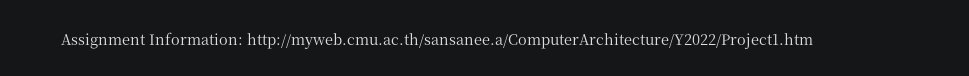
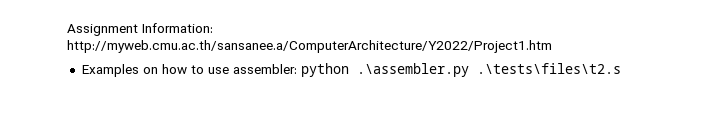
(813, 41) none -> [81,63,621,77] // Examples on how to use assembler: python .\assembler.py .\tests\files\t2.s

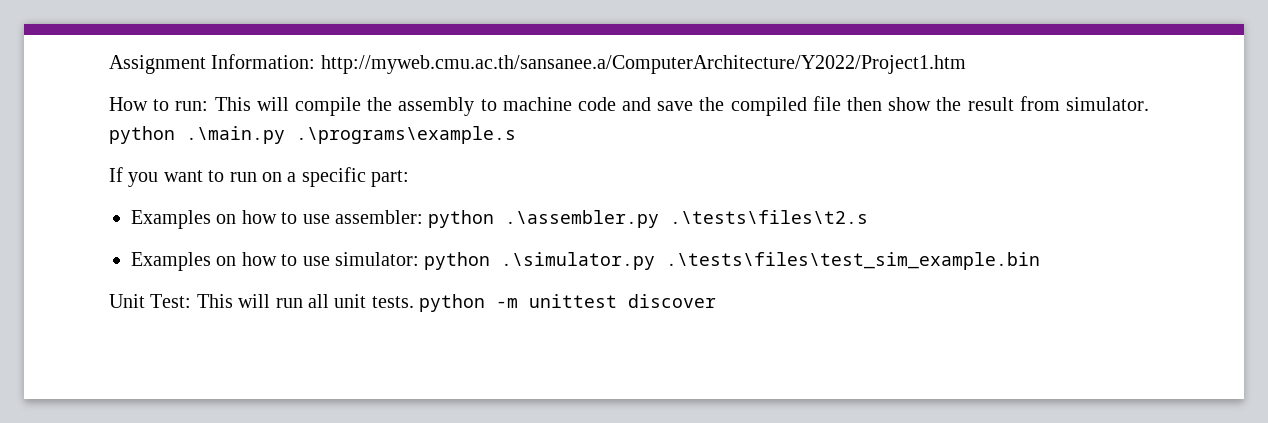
(552, 46) none -> [109,96,1149,116] [109,126,516,144] [109,167,410,187] // How to run: This will compile the assembly to machine code and save the compiled file then show the result from simulator. python .\main.py .\programs\example.s // If you want to run on a specific part:
(621, 68) none -> [131,252,1041,271] [109,294,717,312] // Examples on how to use simulator: python .\simulator.py .\tests\files\test_sim_example.bin // Unit Test: This will run all unit tests. python -m unittest discover

